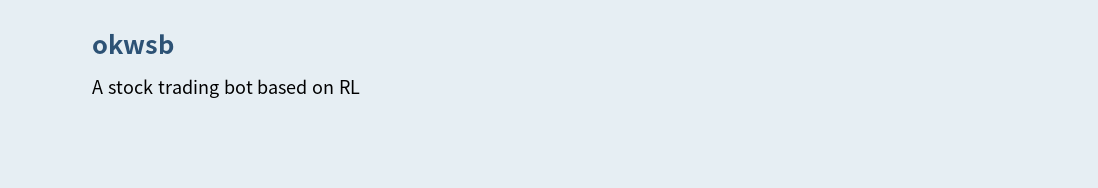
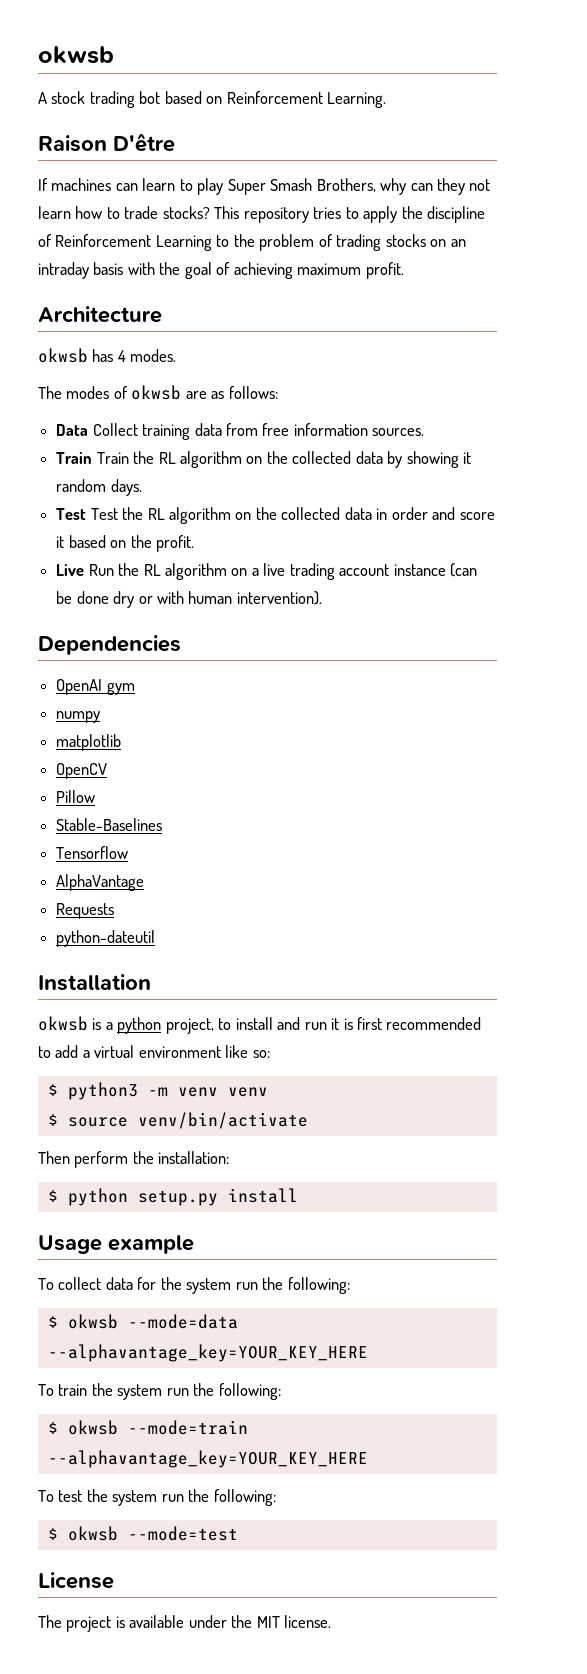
[339,80,361,94] RL -> [226,91,387,108] [38,133,175,152] [38,178,491,195] [38,206,486,223] [38,234,466,251] [38,262,404,279] [38,306,162,323] [38,348,177,363] [38,385,278,400] [56,423,425,440] [56,451,472,468] [56,479,142,496] [56,507,495,524] [56,535,194,552] [56,563,478,580] [56,591,322,608] [38,635,181,655] [56,679,135,695] [56,711,101,723] [56,734,122,751] [56,763,108,779] [56,790,96,803] [56,818,163,831] [56,846,129,859] [56,874,145,891] [56,903,115,919] [56,930,156,947] [38,974,151,991] [38,1016,482,1034] [38,1045,270,1058] [47,1082,268,1100] [47,1112,308,1129] [38,1151,230,1168] [47,1188,298,1206] [38,1235,194,1254] [38,1277,350,1294] [47,1314,238,1329] [47,1344,368,1362] [38,1383,281,1400] [47,1420,248,1435] [47,1450,368,1468] [38,1489,276,1506] [47,1526,238,1541] [38,1572,114,1589] [38,1615,332,1632] Reinforcement Learning. // Raison D'être // If machines can learn to play Super Smash Brothers, why can they not learn how to trade stocks? This repository tries to apply the discipline of Reinforcement Learning to the problem of trading stocks on an intraday basis with the goal of achieving maximum profit. // Architecture // okwsb has 4 modes. // The modes of okwsb are as follows: // Data Collect training data from free information sources. // Train Train the RL algorithm on the collected data by showing it random days. // Test Test the RL algorithm on the collected data in order and score it based on the profit. // Live Run the RL algorithm on a live trading account instance (can be done dry or with human intervention). // Dependencies // OpenAI gym // numpy // matplotlib // OpenCV // Pillow // Stable-Baselines // Tensorflow // AlphaVantage // Requests // python-dateutil // Installation // okwsb is a python project, to install and run it is first recommended to add a virtual environment like so: // $ python3 -m venv venv // $ source venv/bin/activate // Then perform the installation: // $ python setup.py install // Usage example // To collect data for the system run the following: // $ okwsb --mode=data --alphavantage_key=YOUR_KEY_HERE // To train the system run the following: // $ okwsb --mode=train --alphavantage_key=YOUR_KEY_HERE // To test the system run the following: // $ okwsb --mode=test // License // The project is available under the MIT license.

